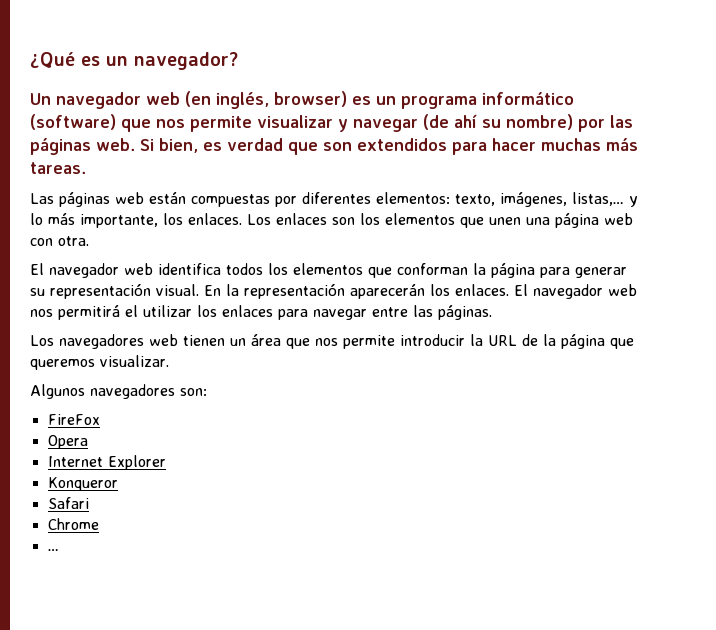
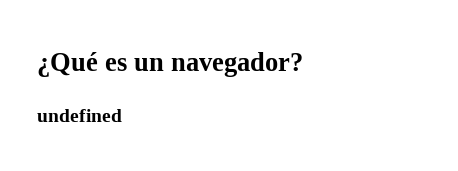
[30,91,574,109] [30,114,633,132] [30,137,638,155] [30,162,86,174] [30,192,638,207] [30,213,633,228] [30,236,89,246] [30,263,627,278] [30,283,637,299] [30,305,492,320] [30,334,634,349] [30,355,169,370] [30,384,207,399] [47,414,100,425] [47,435,88,449] [47,455,166,470] [47,477,118,491] [47,497,89,509] [47,518,99,530] [47,549,59,551] Un navegador web (en inglés, browser) es un programa informático (software) que nos permite visualizar y navegar (de ahí su nombre) por las páginas web. Si bien, es verdad que son extendidos para hacer muchas más tareas. // Las páginas web están compuestas por diferentes elementos: texto, imágenes, listas,… y lo más importante, los enlaces. Los enlaces son los elementos que unen una página web con otra. // El navegador web identifica todos los elementos que conforman la página para generar su representación visual. En la representación aparecerán los enlaces. El navegador web nos permitirá el utilizar los enlaces para navegar entre las páginas. // Los navegadores web tienen un área que nos permite introducir la URL de la página que queremos visualizar. // Algunos navegadores son: // FireFox // Opera // Internet Explorer // Konqueror // Safari // Chrome // … -> [37,109,122,122] undefined

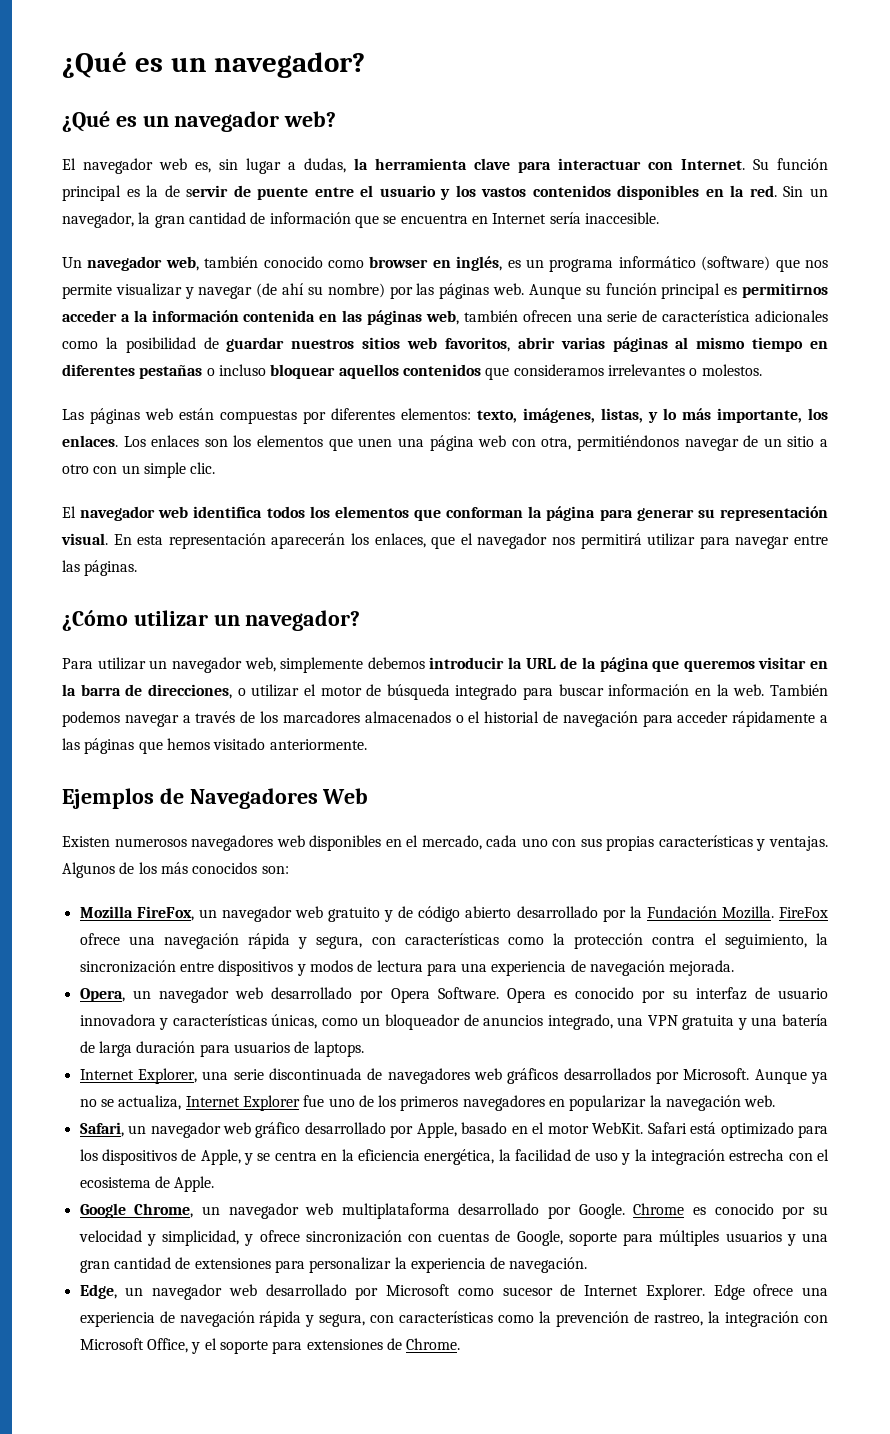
[37,109,122,122] undefined -> [62,111,337,132] [62,158,828,174] [62,185,828,201] [62,212,659,228] [62,256,828,272] [62,283,829,299] [62,310,829,325] [62,337,829,353] [62,364,762,380] [62,408,828,424] [62,435,828,451] [62,462,216,478] [62,506,828,521] [61,533,829,549] [62,560,138,576] [62,610,361,631] [62,657,828,673] [62,684,828,700] [62,711,828,727] [62,738,367,754] [62,788,369,809] [62,835,828,851] [62,862,289,878] [79,906,829,922] [79,933,828,949] [79,960,735,976] [79,987,828,1003] [79,1014,828,1030] [79,1041,364,1057] [79,1068,828,1084] [79,1095,776,1111] [79,1122,828,1138] [79,1149,829,1165] [79,1176,215,1192] [79,1203,829,1219] [78,1230,829,1246] [79,1257,588,1273] [79,1284,828,1300] [79,1311,829,1327] [79,1338,461,1354] ¿Qué es un navegador web? // El navegador web es, sin lugar a dudas, la herramienta clave para interactuar con Internet. Su función principal es la de servir de puente entre el usuario y los vastos contenidos disponibles en la red. Sin un navegador, la gran cantidad de información que se encuentra en Internet sería inaccesible. // Un navegador web, también conocido como browser en inglés, es un programa informático (software) que nos permite visualizar y navegar (de ahí su nombre) por las páginas web. Aunque su función principal es permitirnos acceder a la información contenida en las páginas web, también ofrecen una serie de característica adicionales como la posibilidad de guardar nuestros sitios web favoritos, abrir varias páginas al mismo tiempo en diferentes pestañas o incluso bloquear aquellos contenidos que consideramos irrelevantes o molestos. // Las páginas web están compuestas por diferentes elementos: texto, imágenes, listas, y lo más importante, los enlaces. Los enlaces son los elementos que unen una página web con otra, permitiéndonos navegar de un sitio a otro con un simple clic. // El navegador web identifica todos los elementos que conforman la página para generar su representación visual. En esta representación aparecerán los enlaces, que el navegador nos permitirá utilizar para navegar entre las páginas. // ¿Cómo utilizar un navegador? // Para utilizar un navegador web, simplemente debemos introducir la URL de la página que queremos visitar en la barra de direcciones, o utilizar el motor de búsqueda integrado para buscar información en la web. También podemos navegar a través de los marcadores almacenados o el historial de navegación para acceder rápidamente a las páginas que hemos visitado anteriormente. // Ejemplos de Navegadores Web // Existen numerosos navegadores web disponibles en el mercado, cada uno con sus propias características y ventajas. Algunos de los más conocidos son: // Mozilla FireFox, un navegador web gratuito y de código abierto desarrollado por la Fundación Mozilla. FireFox ofrece una navegación rápida y segura, con características como la protección contra el seguimiento, la sincronización entre dispositivos y modos de lectura para una experiencia de navegación mejorada. // Opera, un navegador web desarrollado por Opera Software. Opera es conocido por su interfaz de usuario innovadora y características únicas, como un bloqueador de anuncios integrado, una VPN gratuita y una batería de larga duración para usuarios de laptops. // Internet Explorer, una serie discontinuada de navegadores web gráficos desarrollados por Microsoft. Aunque ya no se actualiza, Internet Explorer fue uno de los primeros navegadores en popularizar la navegación web. // Safari, un navegador web gráfico desarrollado por Apple, basado en el motor WebKit. Safari está optimizado para los dispositivos de Apple, y se centra en la eficiencia energética, la facilidad de uso y la integración estrecha con el ecosistema de Apple. // Google Chrome, un navegador web multiplataforma desarrollado por Google. Chrome es conocido por su velocidad y simplicidad, y ofrece sincronización con cuentas de Google, soporte para múltiples usuarios y una gran cantidad de extensiones para personalizar la experiencia de navegación. // Edge, un navegador web desarrollado por Microsoft como sucesor de Internet Explorer. Edge ofrece una experiencia de navegación rápida y segura, con características como la prevención de rastreo, la integración con Microsoft Office, y el soporte para extensiones de Chrome.

